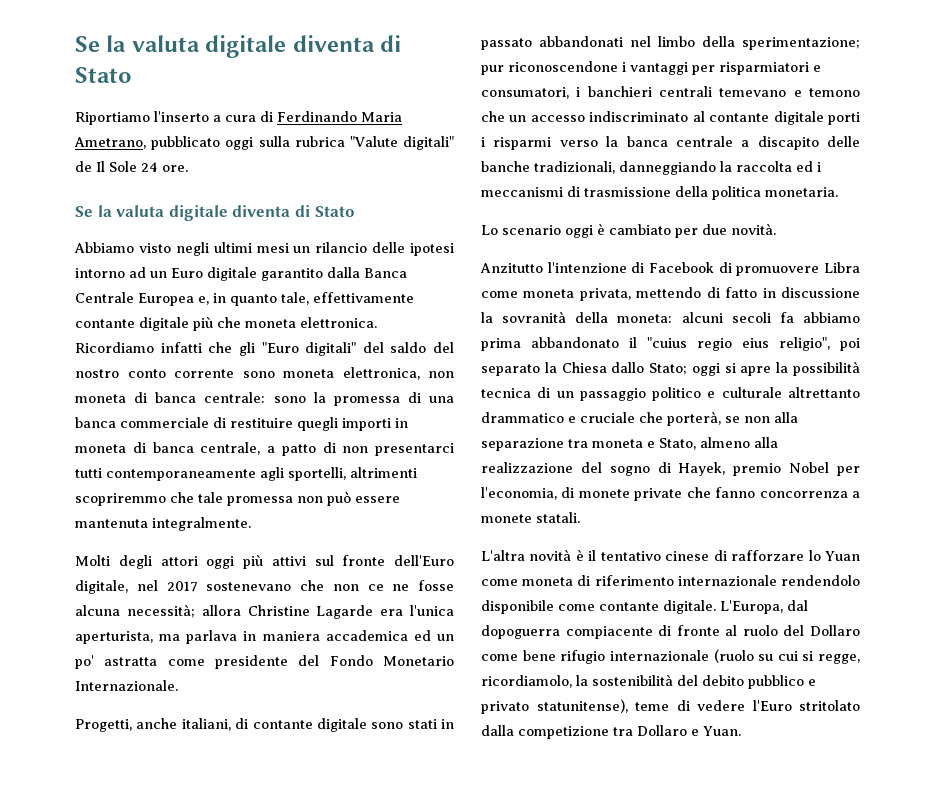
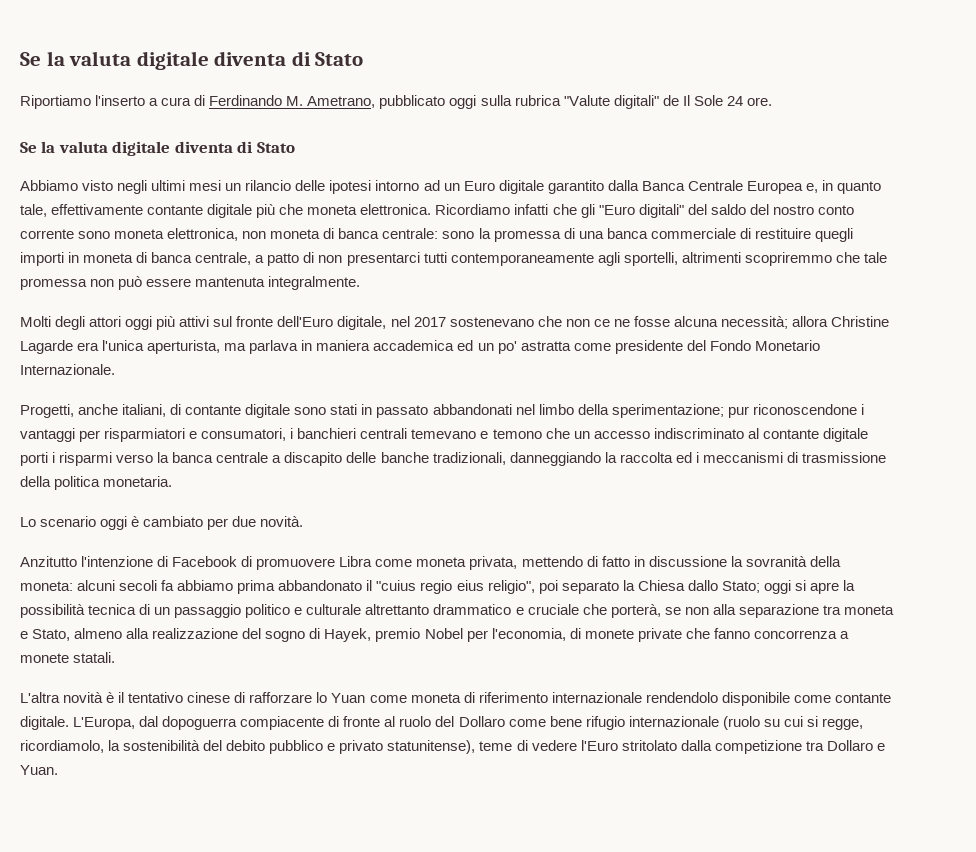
[361,112,402,122] Maria -> [286,96,304,106] M.

